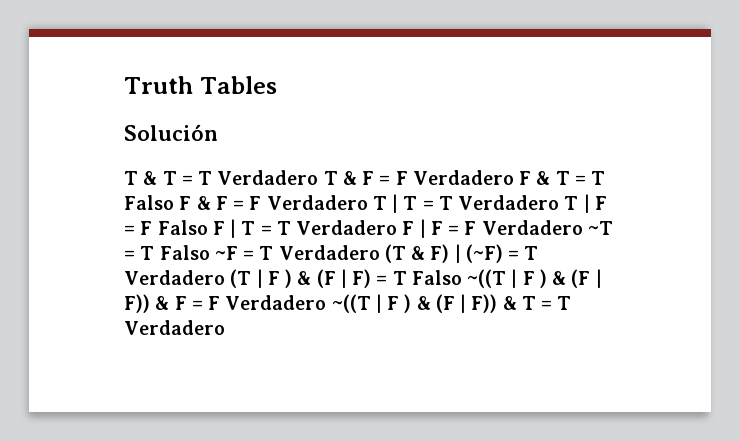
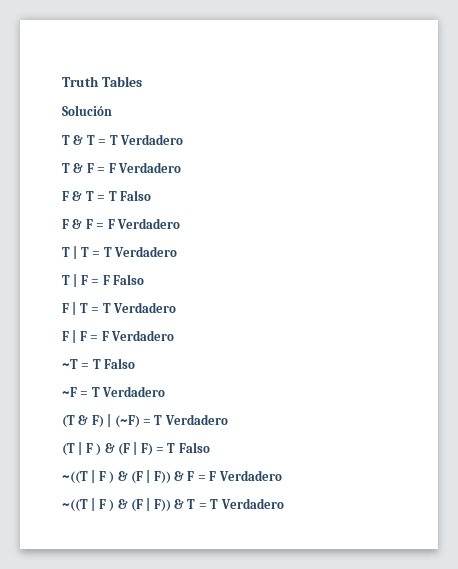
(319, 177) none -> (183, 139) //
(514, 177) none -> (181, 167) //
(174, 202) none -> (151, 195) //
(368, 202) none -> (180, 223) //
(560, 202) none -> (177, 251) //
(208, 227) none -> (144, 279) //
(398, 227) none -> (176, 307) //
(583, 227) none -> (174, 335) //
(210, 252) none -> (136, 363) //
(380, 252) none -> (166, 391) //
(225, 277) none -> (228, 419) //
(462, 277) none -> (210, 447) //
(327, 302) none -> (282, 475) //

